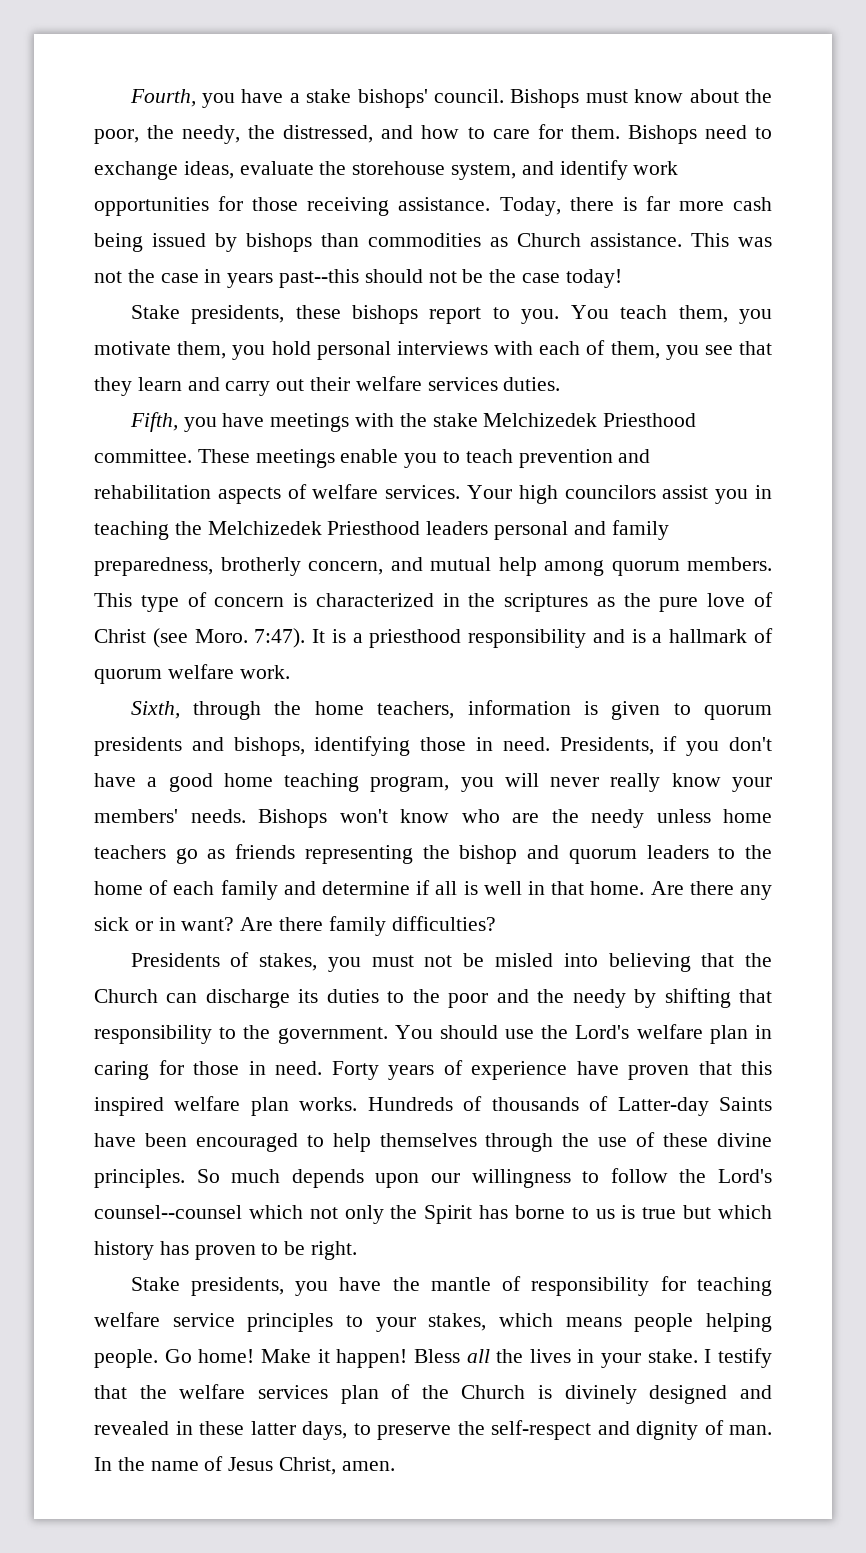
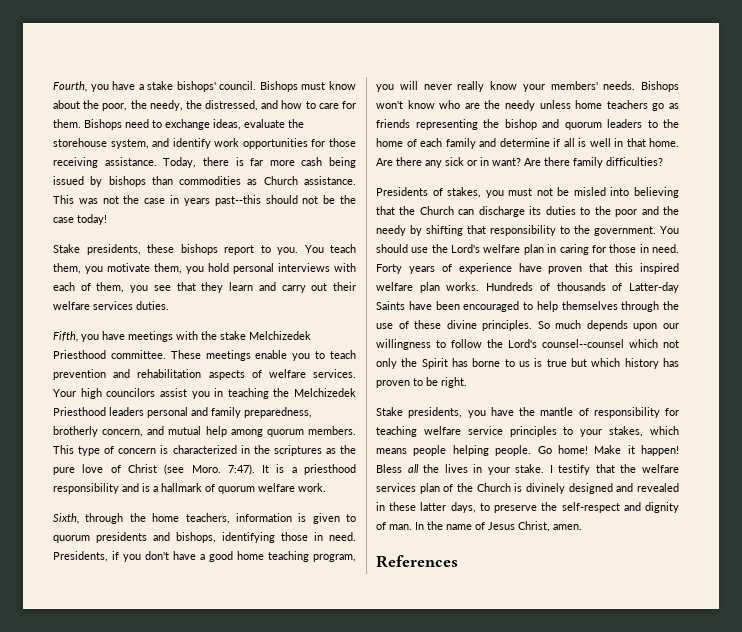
(395, 1466) none -> [376,555,458,568] // References

